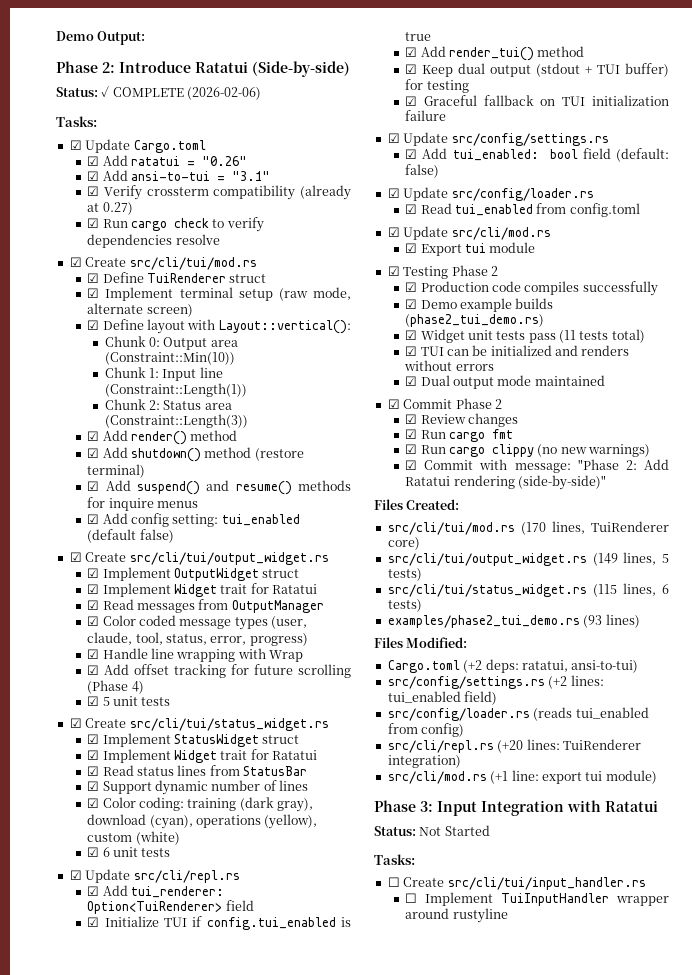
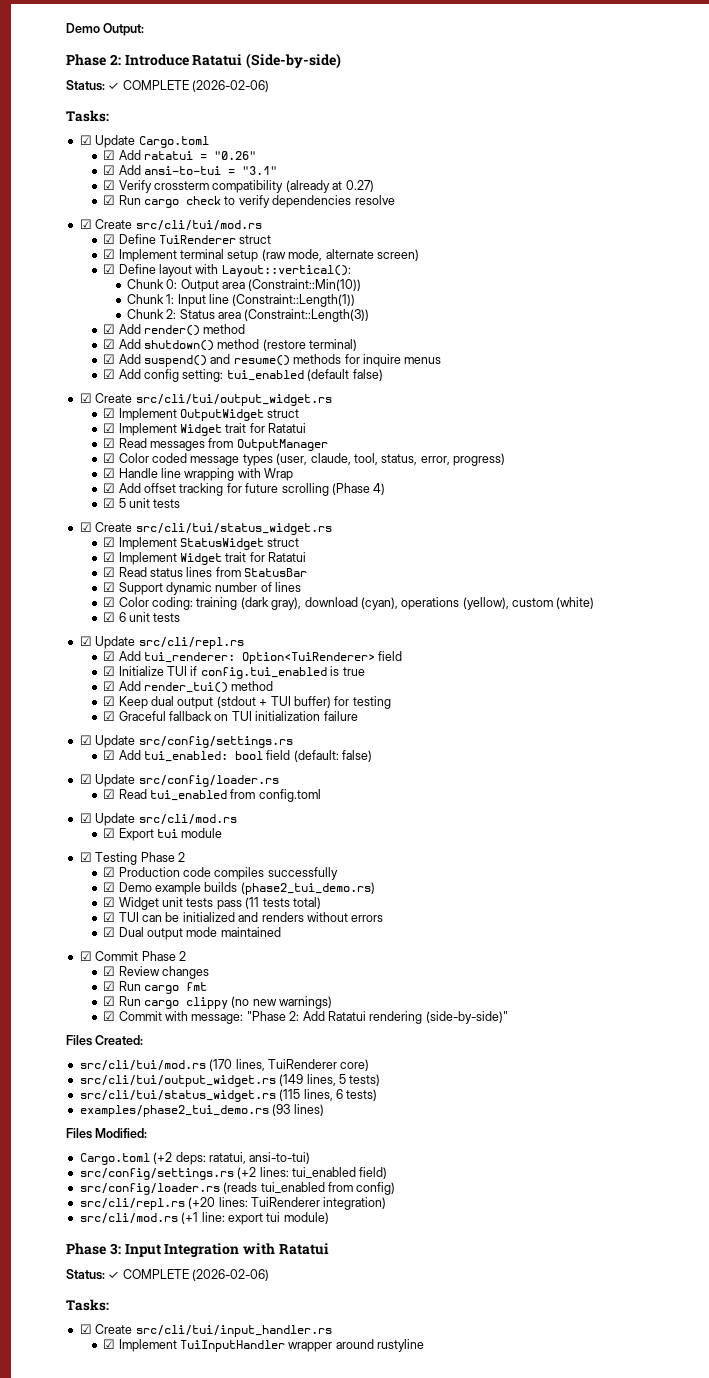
[419,825,490,836] [374,854,415,865] [387,877,400,887] Not Started // Tasks: // ☐ -> [108,1269,270,1281] [66,1299,109,1311] [79,1324,92,1334] ✓ COMPLETE (2026-02-06) // Tasks: // ☑
[405,893,418,903] ☐ -> [103,1339,116,1349] ☑

